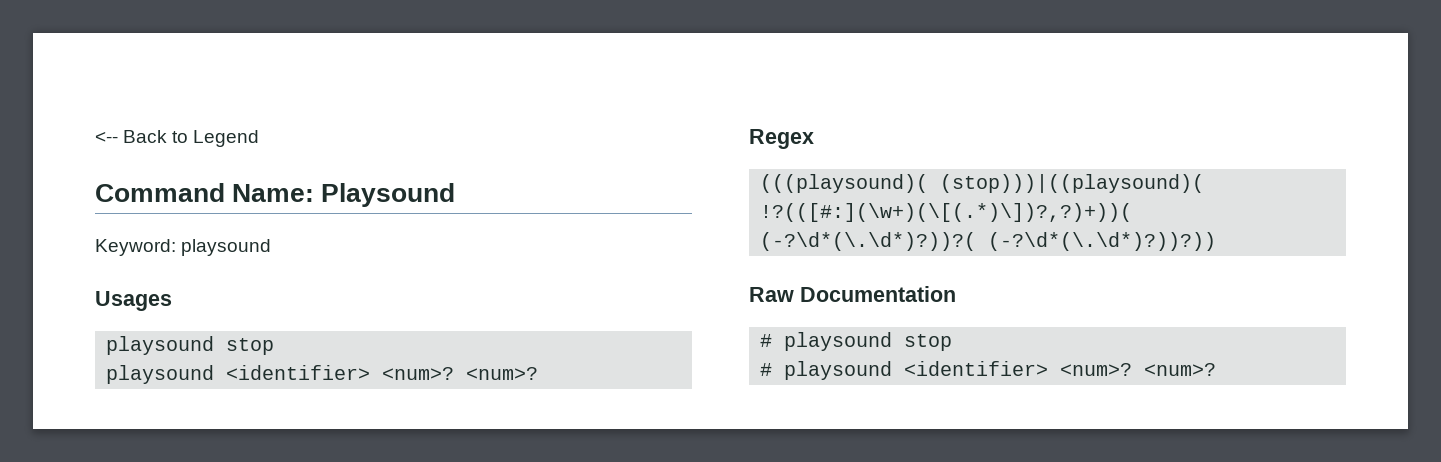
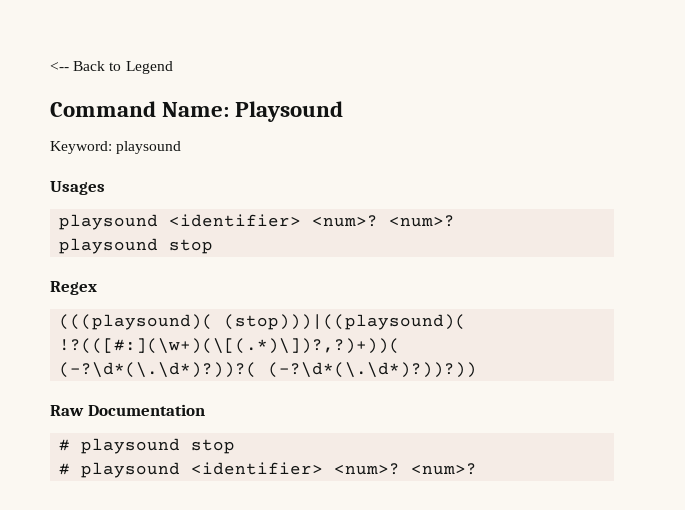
[106,336,275,355] [106,365,539,384] // playsound stop // playsound <identifier> <num>? <num>? -> [59,214,456,230] [59,238,214,254] // playsound <identifier> <num>? <num>? // playsound stop

